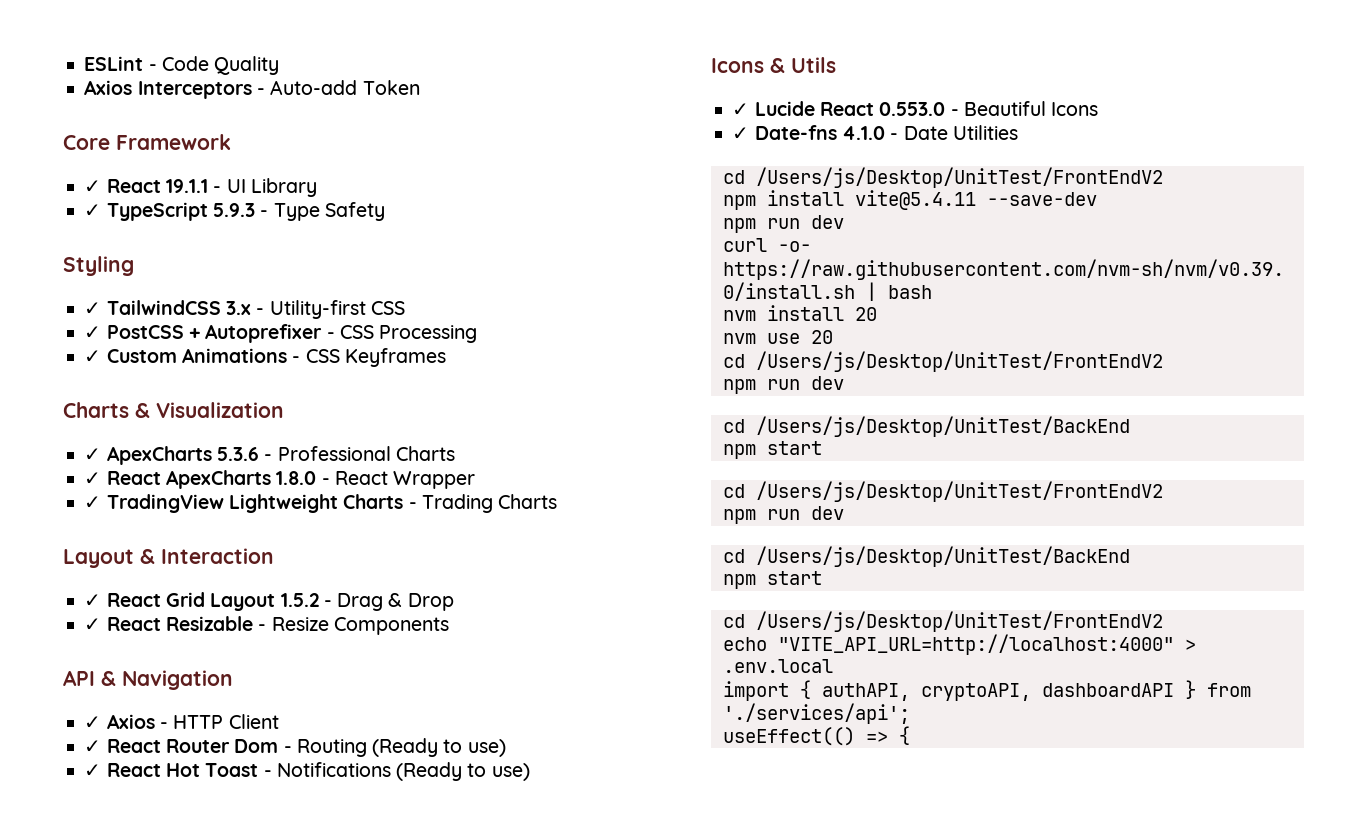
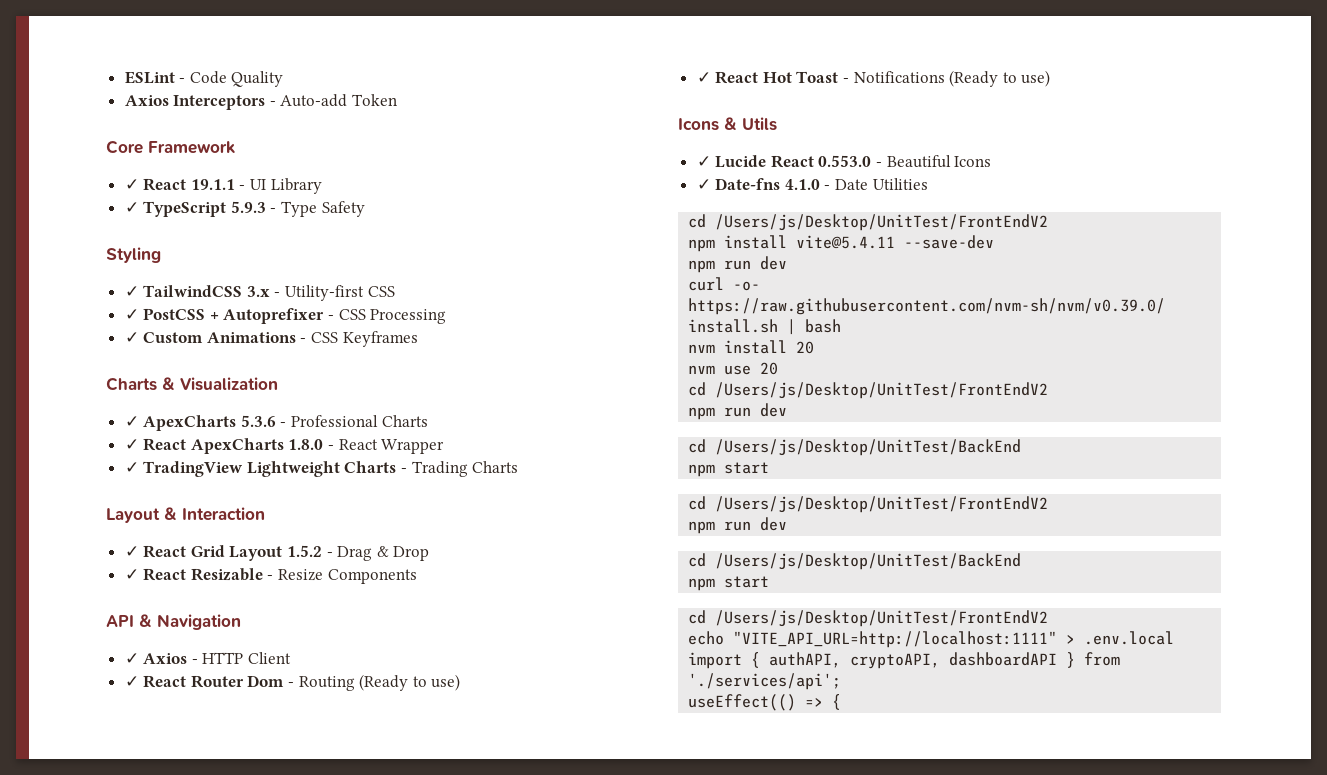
[777,634,1174,655] "VITE_API_URL=http://localhost:4000" -> [733,631,1058,648] "VITE_API_URL=http://localhost:1111"

